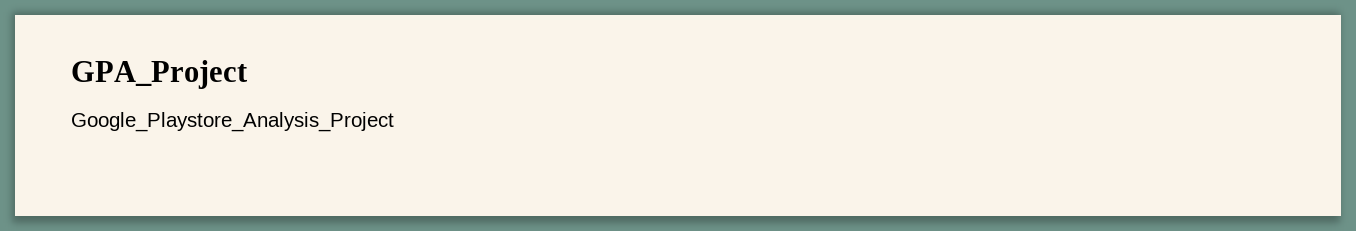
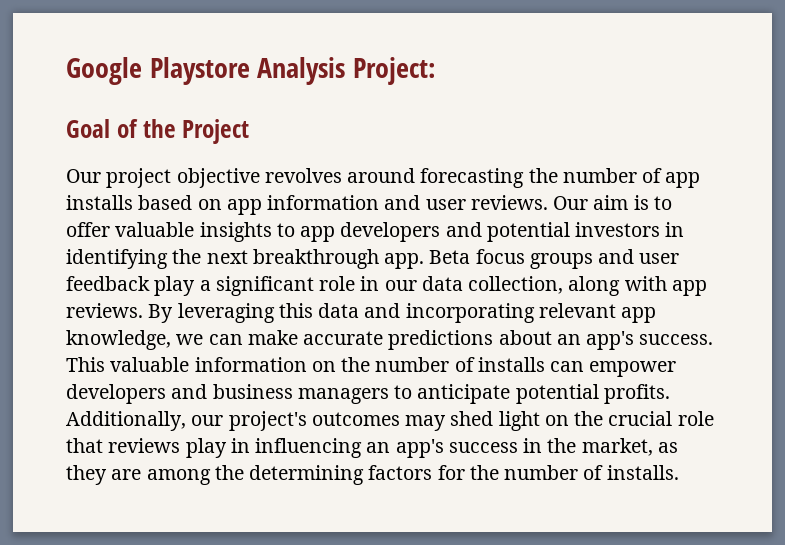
[71,60,248,89] [71,112,394,132] GPA_Project // Google_Playstore_Analysis_Project -> [66,57,436,85] [66,119,250,144] [66,168,701,188] [66,195,672,215] [66,222,685,242] [66,249,680,269] [66,276,707,296] [66,303,657,323] [66,330,714,350] [66,357,677,377] [66,384,670,404] [66,411,714,431] [66,438,678,458] [66,465,679,485] Google Playstore Analysis Project: // Goal of the Project // Our project objective revolves around forecasting the number of app installs based on app information and user reviews. Our aim is to offer valuable insights to app developers and potential investors in identifying the next breakthrough app. Beta focus groups and user feedback play a significant role in our data collection, along with app reviews. By leveraging this data and incorporating relevant app knowledge, we can make accurate predictions about an app's success. This valuable information on the number of installs can empower developers and business managers to anticipate potential profits. Additionally, our project's outcomes may shed light on the crucial role that reviews play in influencing an app's success in the market, as they are among the determining factors for the number of installs.

